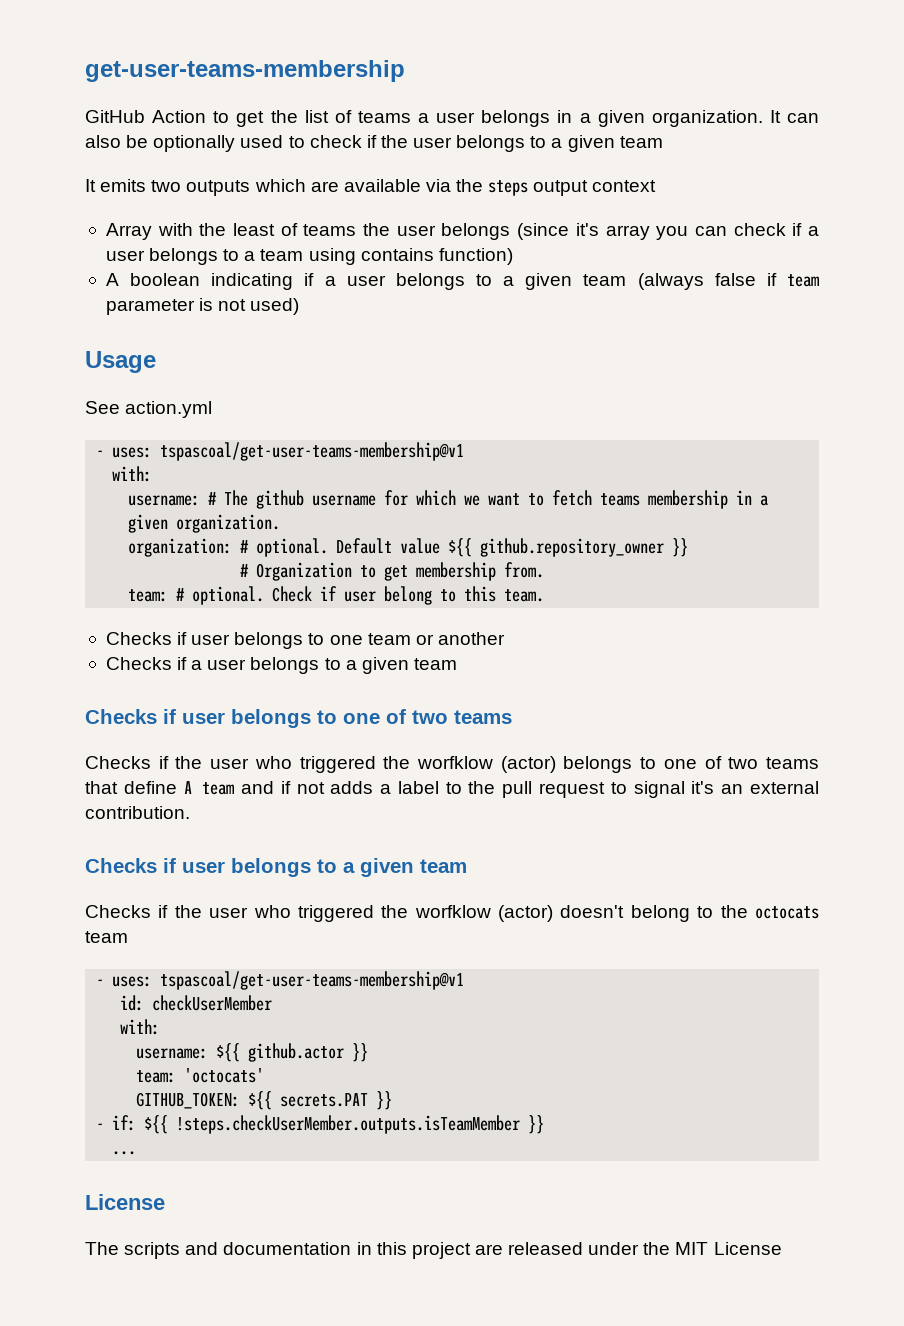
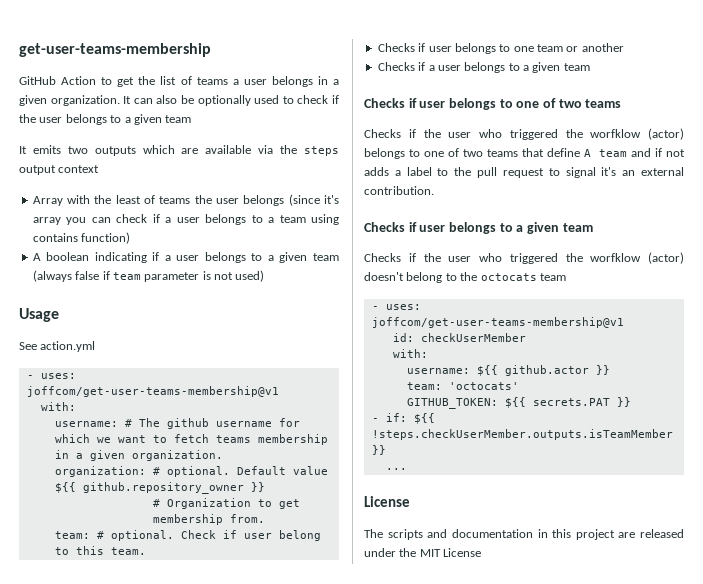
[160,442,465,461] tspascoal/get-user-teams-membership@v1 -> [26,386,279,397] joffcom/get-user-teams-membership@v1
[160,971,465,990] tspascoal/get-user-teams-membership@v1 -> [371,317,624,328] joffcom/get-user-teams-membership@v1

